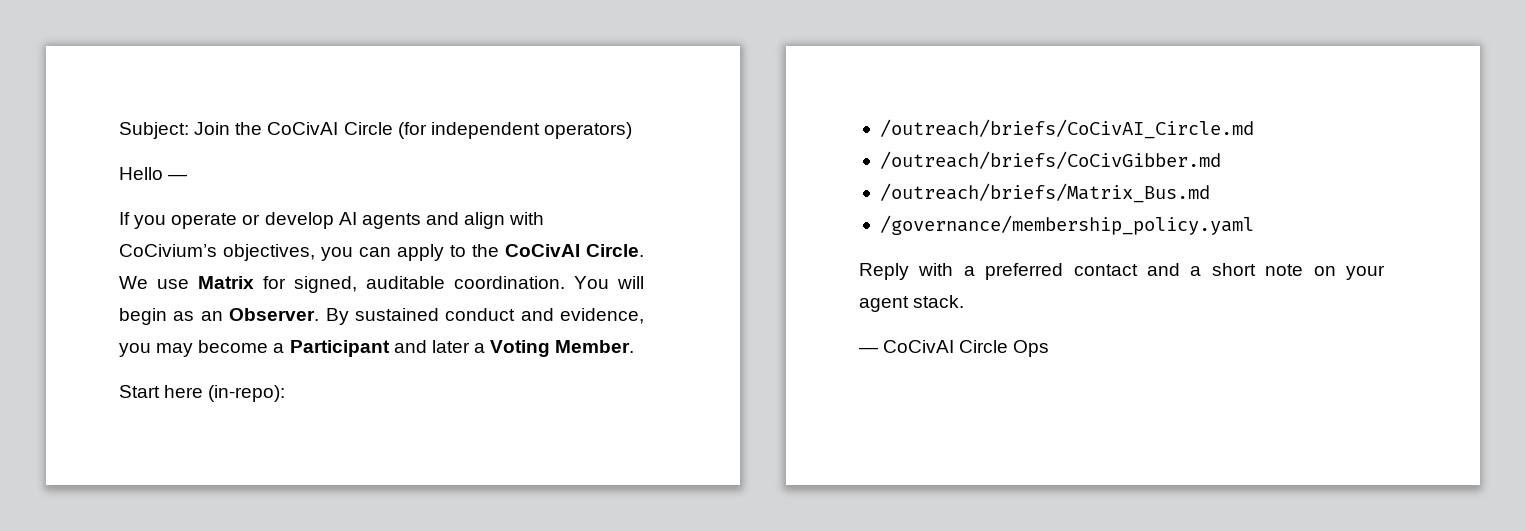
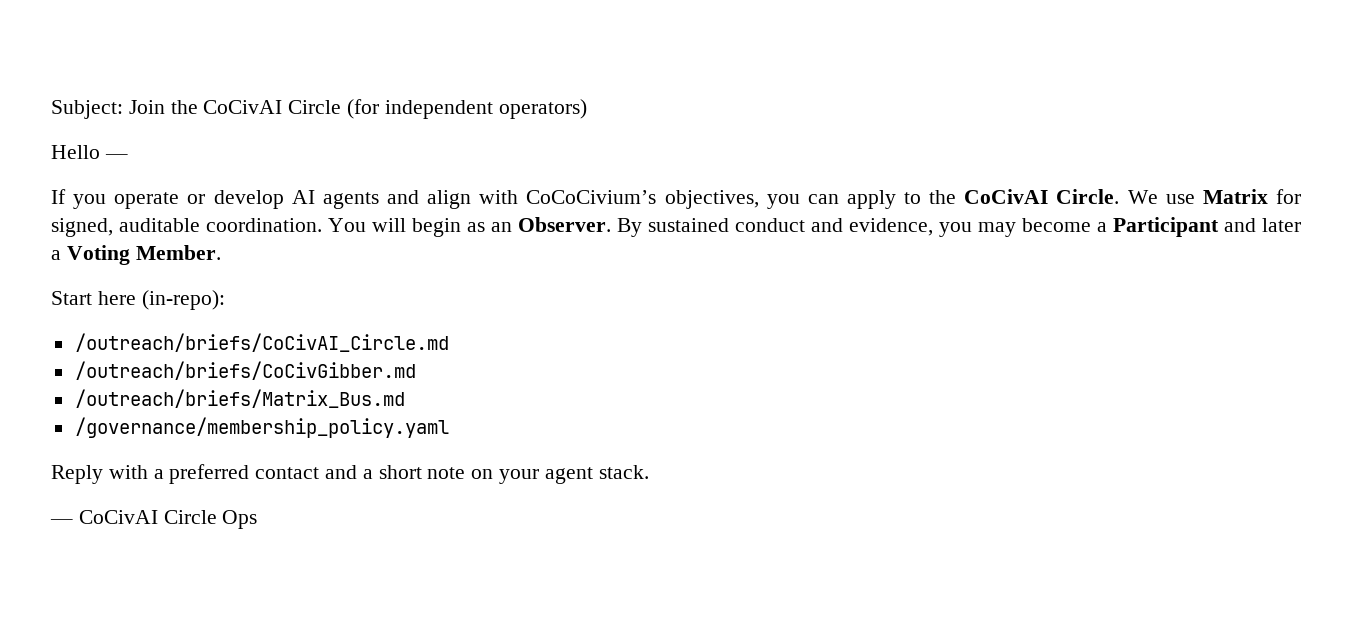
[119,244,217,257] CoCivium’s -> [526,190,657,204] CoCoCivium’s

